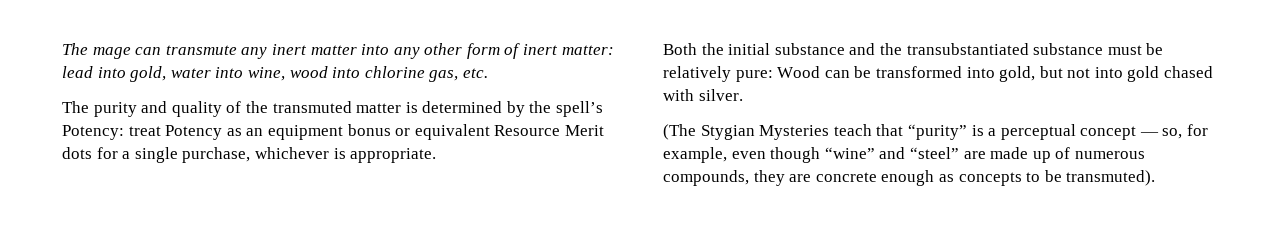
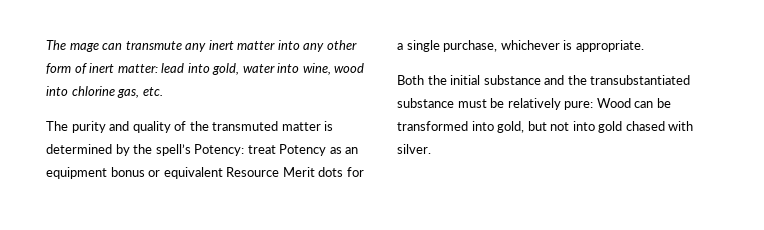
[663,124,1209,140] [663,147,1145,163] [663,170,1156,186] // (The Stygian Mysteries teach that “purity” is a perceptual concept — so, for example, even though “wine” and “steel” are made up of numerous compounds, they are concrete enough as concepts to be transmuted). -> (431, 149) none

